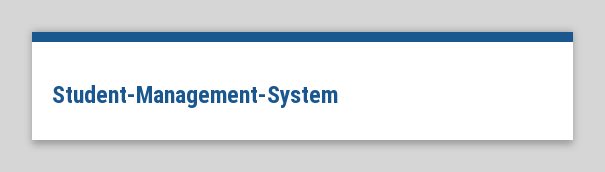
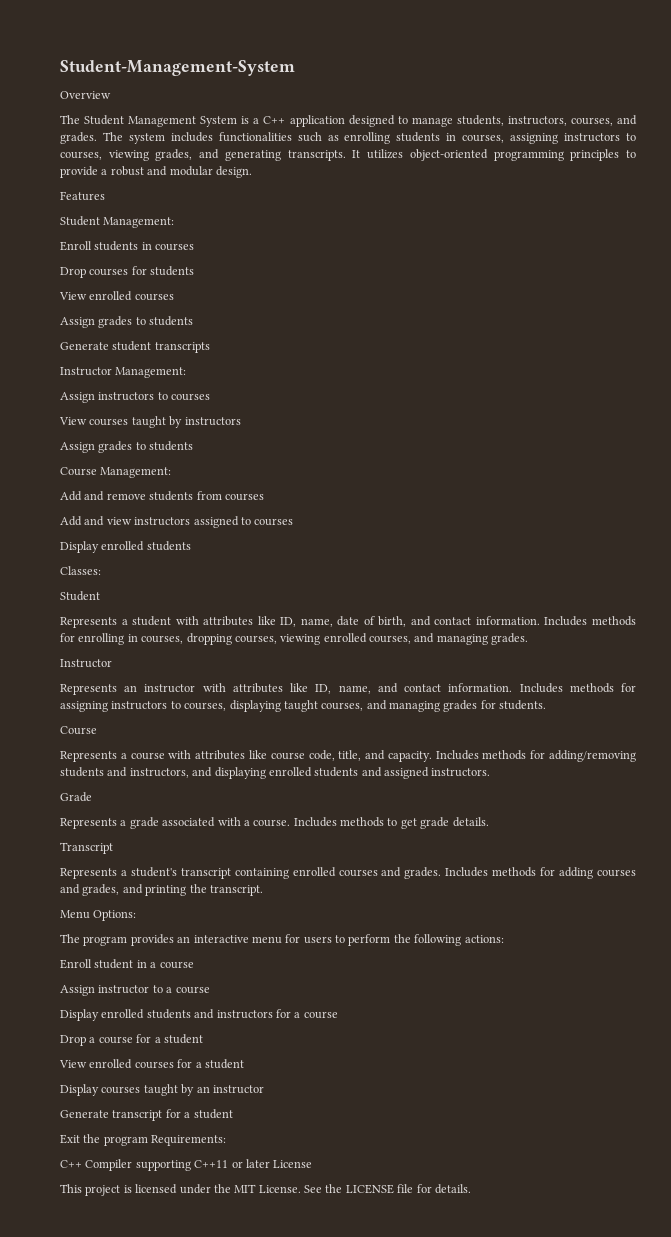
(338, 96) none -> [60,91,111,99] [60,115,637,127] [60,132,636,144] [60,149,637,161] [60,166,252,178] [60,191,105,201] [60,216,175,228] [60,241,195,251] [60,266,195,278] [59,291,174,301] [60,316,194,328] [60,341,210,353] [60,367,187,378] [60,392,211,403] [59,416,241,428] [60,441,194,453] [60,467,172,478] [60,491,264,501] [60,516,294,528] [60,541,191,553] [60,566,101,575] [60,591,100,601] [60,616,637,628] [60,633,529,645] [60,659,112,668] [60,683,636,695] [60,700,547,712] [60,726,97,735] [60,750,636,762] [60,767,491,779] [60,792,92,802] [60,817,489,829] [60,842,113,854] [60,867,636,879] [60,884,263,896] [60,910,137,921] [60,934,504,946] [60,959,194,969] [60,985,210,996] [60,1009,338,1021] [60,1034,203,1046] [59,1059,244,1069] [60,1084,264,1096] [60,1109,233,1121] [60,1134,227,1146] [60,1159,313,1171] [60,1184,471,1196] // Overview // The Student Management System is a C++ application designed to manage students, instructors, courses, and grades. The system includes functionalities such as enrolling students in courses, assigning instructors to courses, viewing grades, and generating transcripts. It utilizes object-oriented programming principles to provide a robust and modular design. // Features // Student Management: // Enroll students in courses // Drop courses for students // View enrolled courses // Assign grades to students // Generate student transcripts // Instructor Management: // Assign instructors to courses // View courses taught by instructors // Assign grades to students // Course Management: // Add and remove students from courses // Add and view instructors assigned to courses // Display enrolled students // Classes: // Student // Represents a student with attributes like ID, name, date of birth, and contact information. Includes methods for enrolling in courses, dropping courses, viewing enrolled courses, and managing grades. // Instructor // Represents an instructor with attributes like ID, name, and contact information. Includes methods for assigning instructors to courses, displaying taught courses, and managing grades for students. // Course // Represents a course with attributes like course code, title, and capacity. Includes methods for adding/removing students and instructors, and displaying enrolled students and assigned instructors. // Grade // Represents a grade associated with a course. Includes methods to get grade details. // Transcript // Represents a student's transcript containing enrolled courses and grades. Includes methods for adding courses and grades, and printing the transcript. // Menu Options: // The program provides an interactive menu for users to perform the following actions: // Enroll student in a course // Assign instructor to a course // Display enrolled students and instructors for a course // Drop a course for a student // View enrolled courses for a student // Display courses taught by an instructor // Generate transcript for a student // Exit the program Requirements: // C++ Compiler supporting C++11 or later License // This project is licensed under the MIT License. See the LICENSE file for details.

